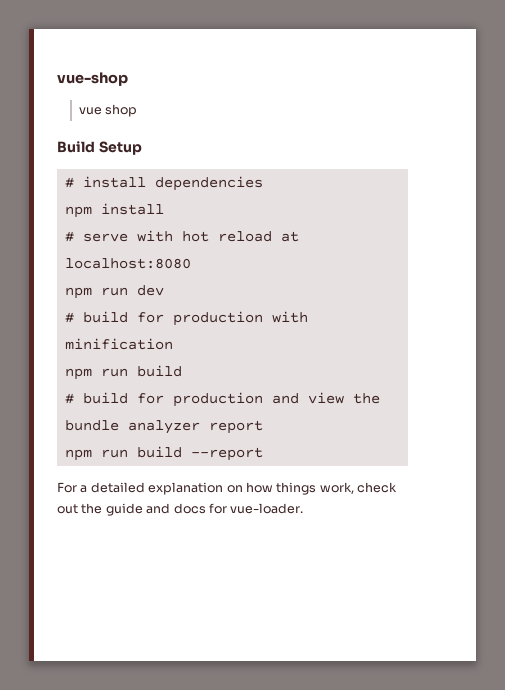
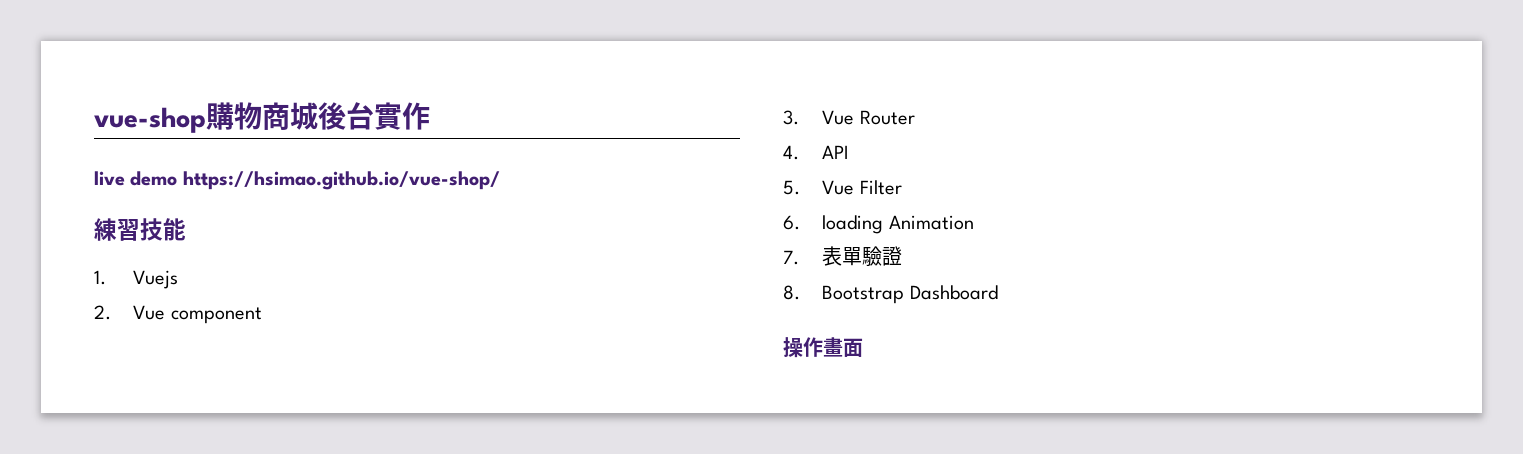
[78,104,138,117] [57,141,142,155] [64,176,263,191] [64,203,164,218] [64,230,299,242] [64,258,191,269] [64,285,164,299] [64,311,308,326] [64,338,173,350] [64,365,182,380] [64,392,380,407] [64,420,263,434] [64,446,263,461] [57,482,397,495] [57,503,304,516] // vue shop // Build Setup // # install dependencies // npm install // # serve with hot reload at localhost:8080 // npm run dev // # build for production with minification // npm run build // # build for production and view the bundle analyzer report // npm run build --report // For a detailed explanation on how things work, check out the guide and docs for vue-loader. -> [206,102,430,130] [94,171,500,190] [94,218,186,241] [94,270,179,289] [94,305,262,324] [783,110,915,125] [783,145,850,160] [783,180,902,195] [783,215,974,234] [783,246,903,267] [783,285,998,304] [783,337,863,358] 購物商城後台實作 // live demo https://hsimao.github.io/vue-shop/ // 練習技能 // 1. Vuejs // 2. Vue component // 3. Vue Router // 4. API // 5. Vue Filter // 6. loading Animation // 7.表單驗證 // 8. Bootstrap Dashboard // 操作畫面

